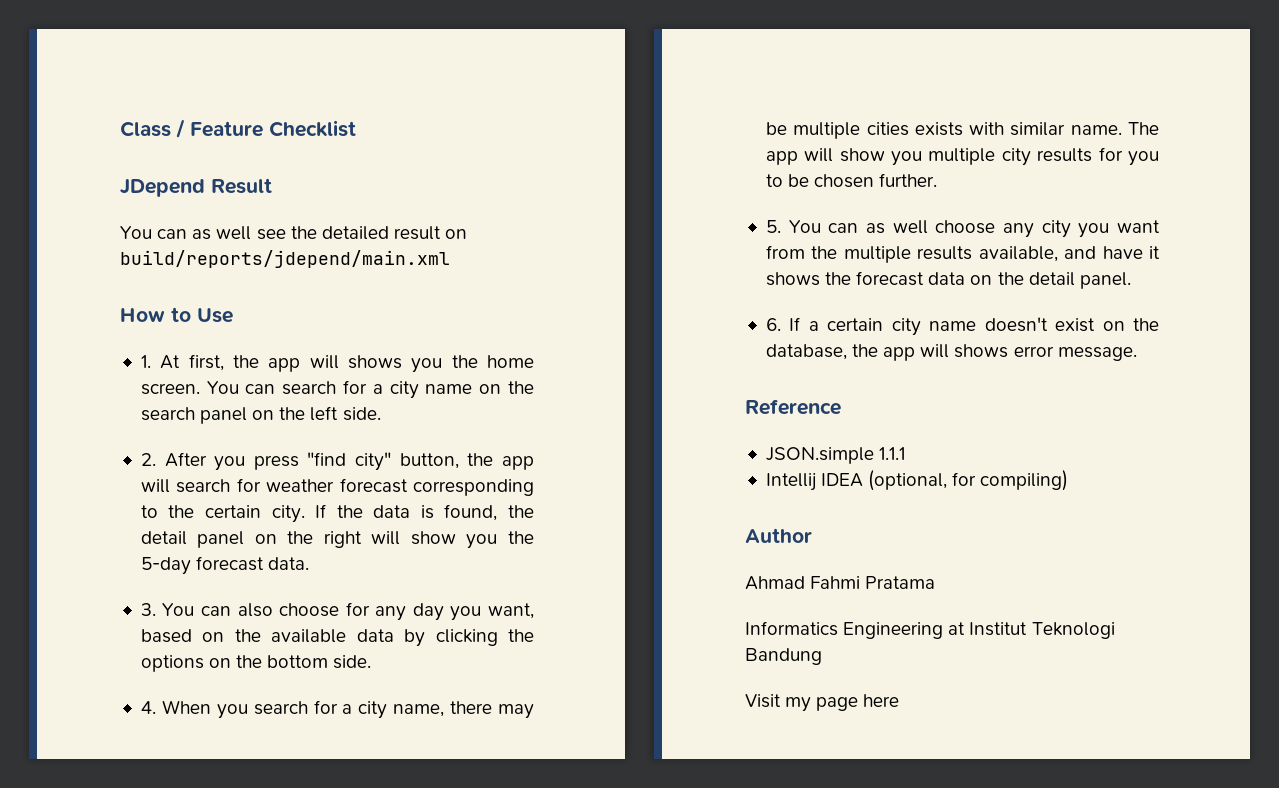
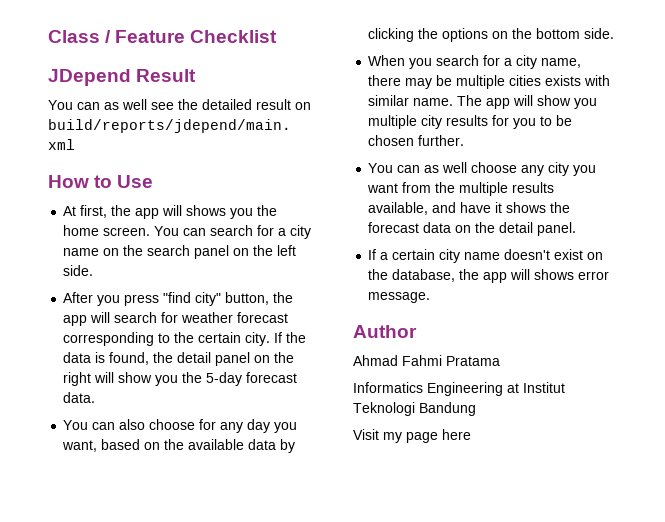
[140,355,151,368] 1. -> (154, 181) none
[140,453,156,466] 2. -> (94, 270) none
[140,603,156,616] 3. -> (96, 397) none
[140,701,156,714] 4. -> (615, 33) none
[765,220,781,233] 5. -> (465, 140) none
[765,318,781,331] 6. -> (577, 229) none
[745,399,841,415] [765,447,906,464] [765,470,1069,491] // Reference // JSON.simple 1.1.1 // Intellij IDEA (optional, for compiling) -> (431, 297) none

